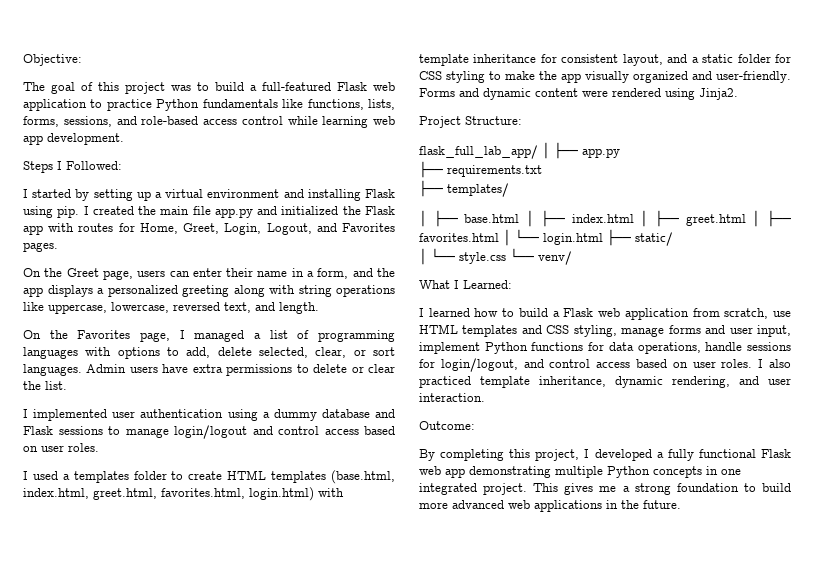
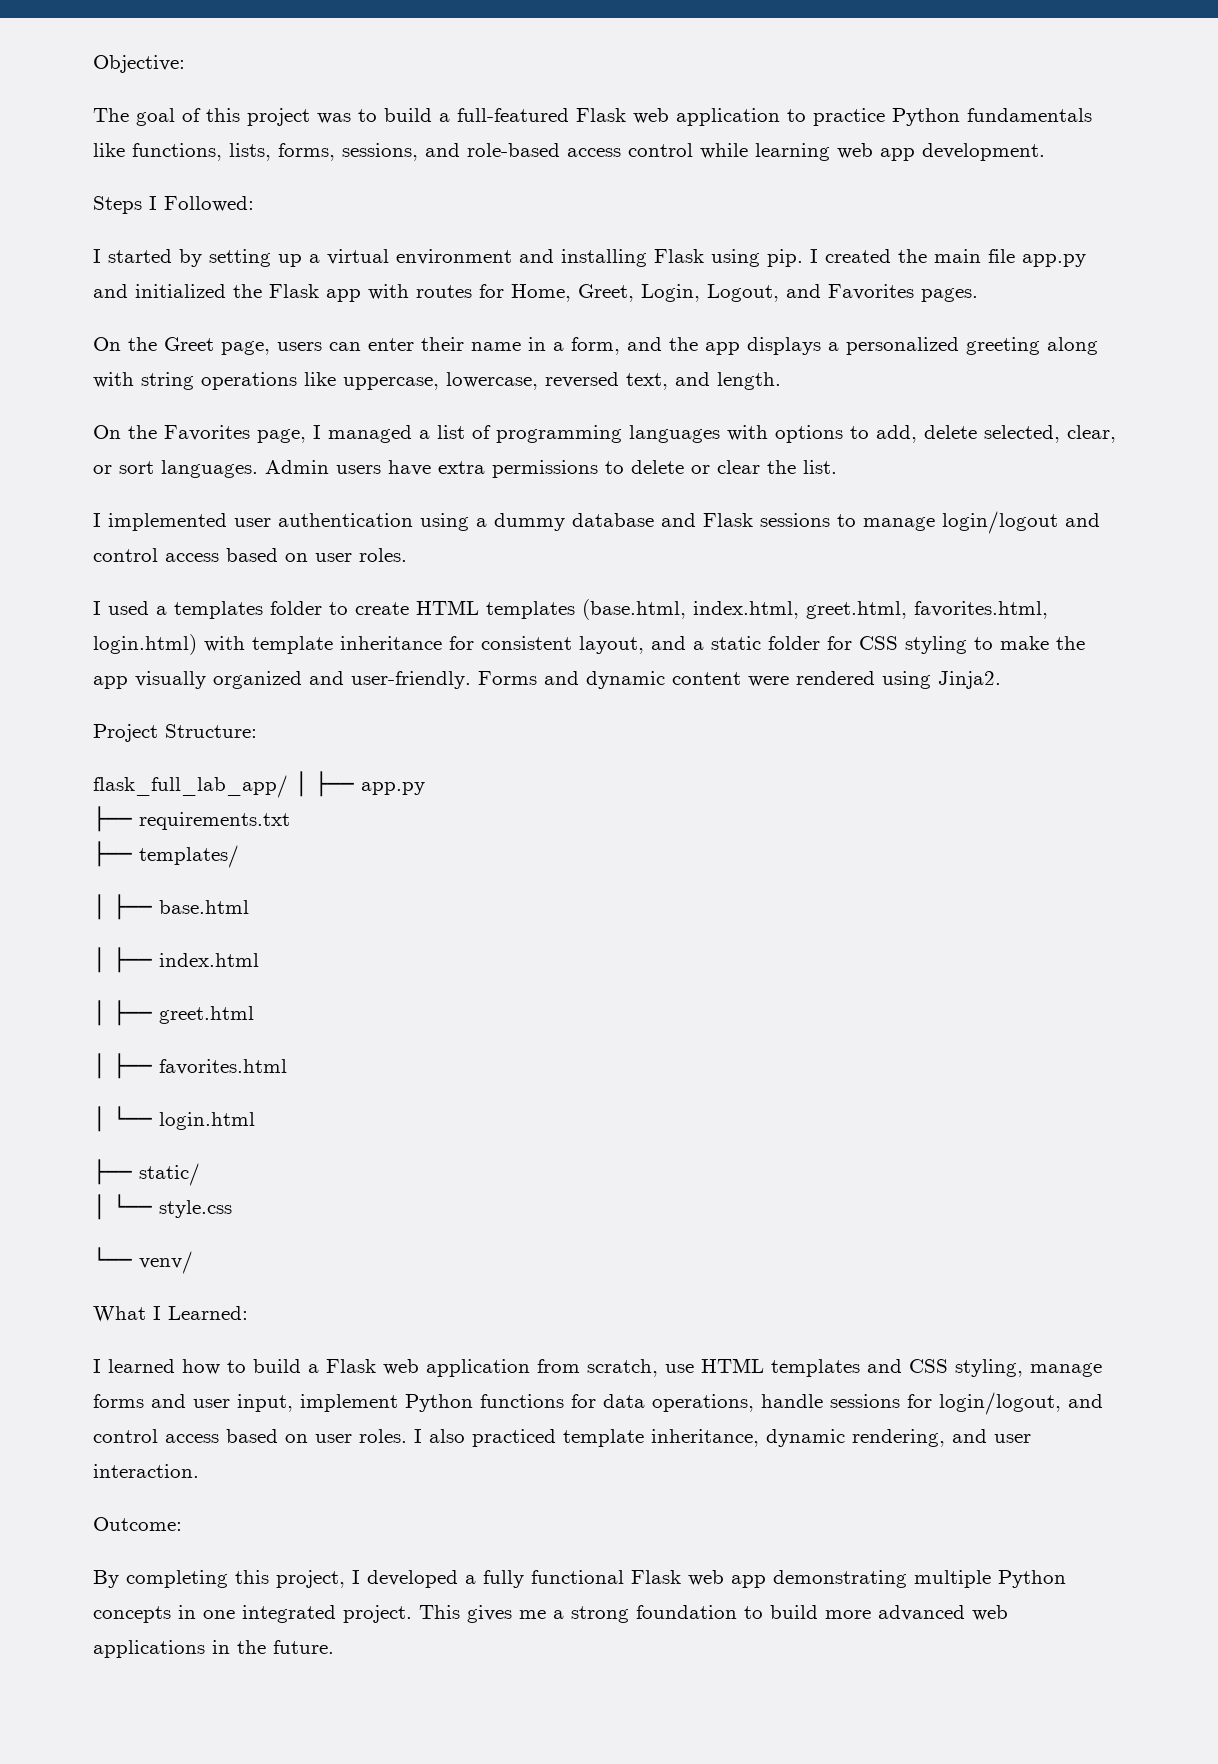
(520, 218) none -> (249, 907) //
(634, 218) none -> (259, 960) //
(746, 220) none -> (254, 1015) //
(499, 237) none -> (287, 1067) //
(603, 239) none -> (255, 1121) //
(506, 258) none -> (232, 1209) //

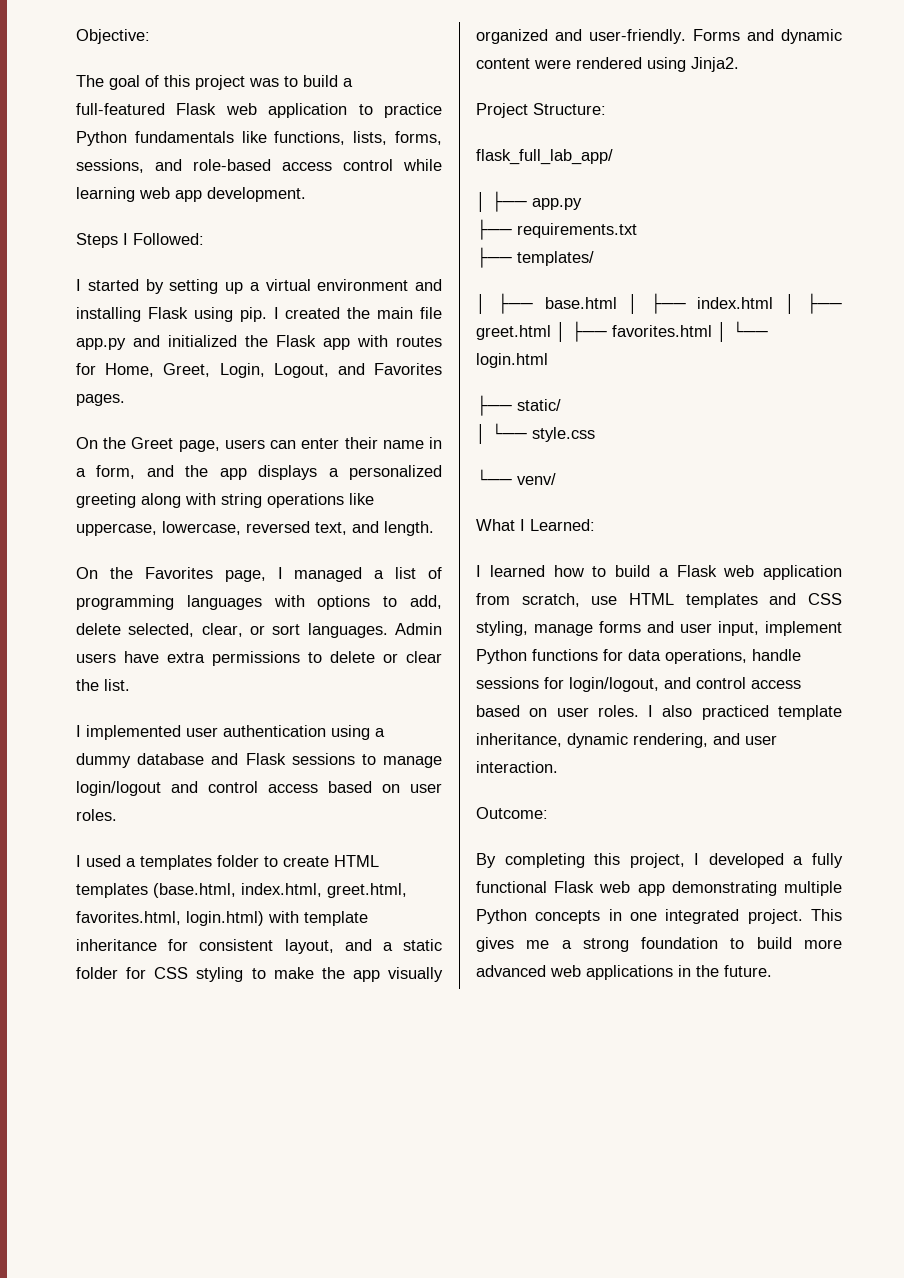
(288, 786) none -> (613, 157) //
(249, 907) // -> (617, 303) none
(259, 960) // -> (774, 303) none
(254, 1015) // -> (551, 332) none
(287, 1067) // -> (712, 331) none

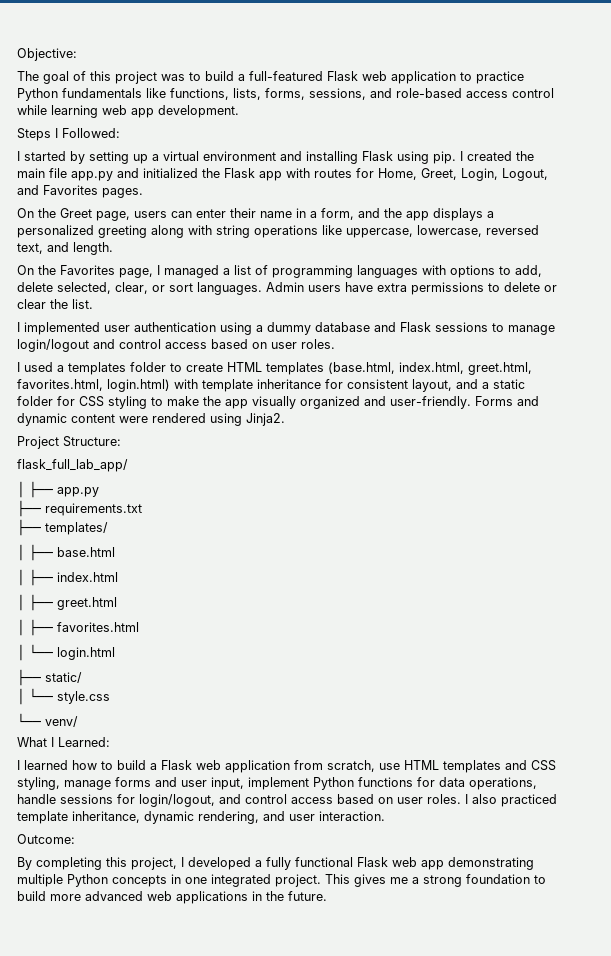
(617, 303) none -> (115, 552) //
(774, 303) none -> (118, 577) //
(551, 332) none -> (117, 603) //
(712, 331) none -> (139, 627) //

